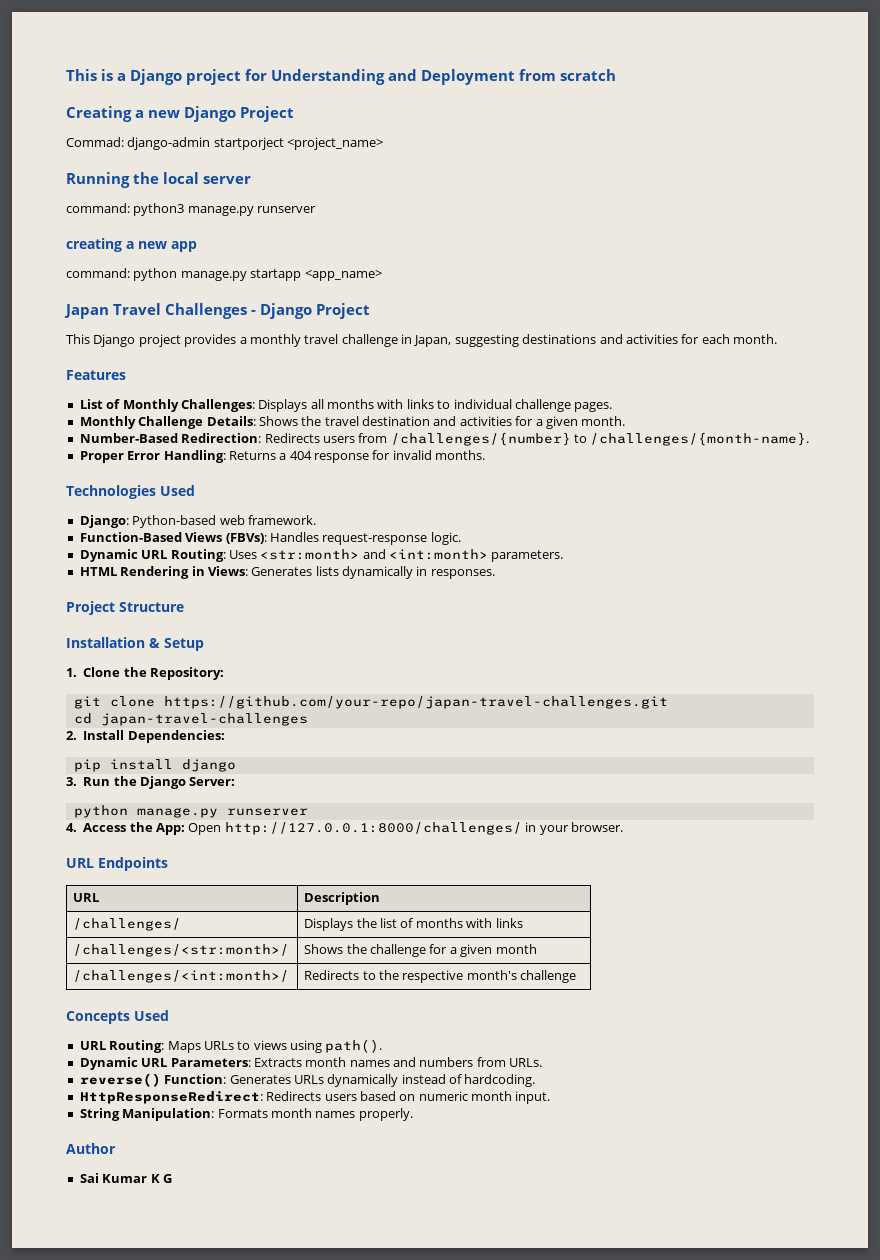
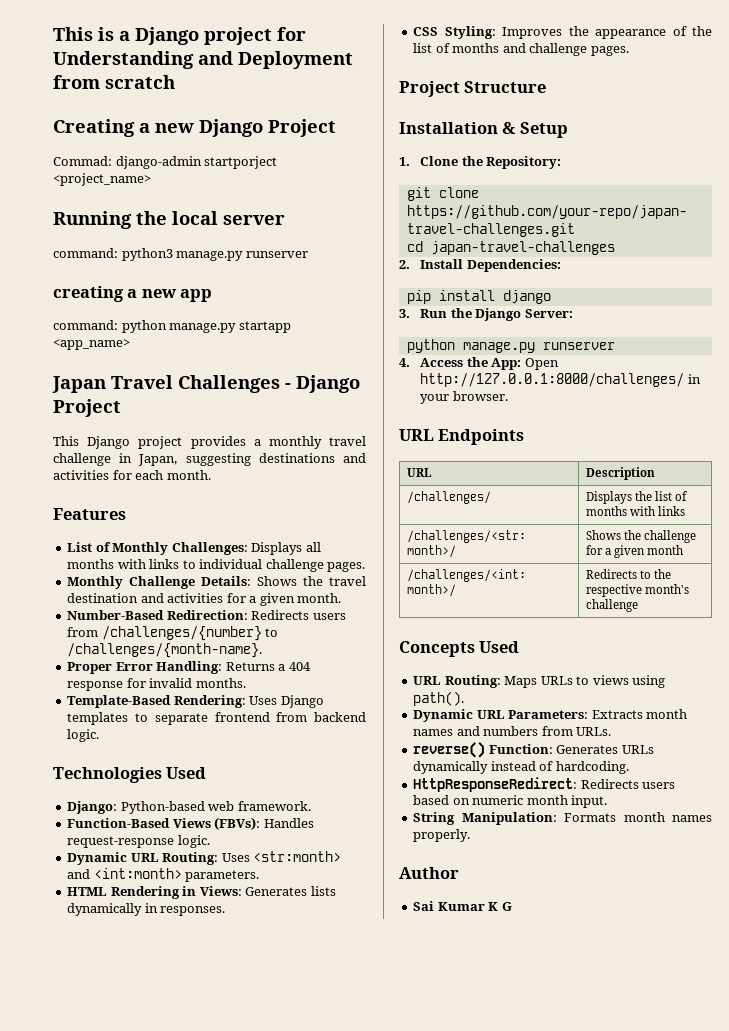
(486, 455) none -> [67,695,324,708] [67,712,366,725] [67,729,100,742] // Template-Based Rendering: Uses Django templates to separate frontend from backend logic.
(495, 574) none -> [413,26,712,39] [413,43,629,56] // CSS Styling: Improves the appearance of the list of months and challenge pages.

